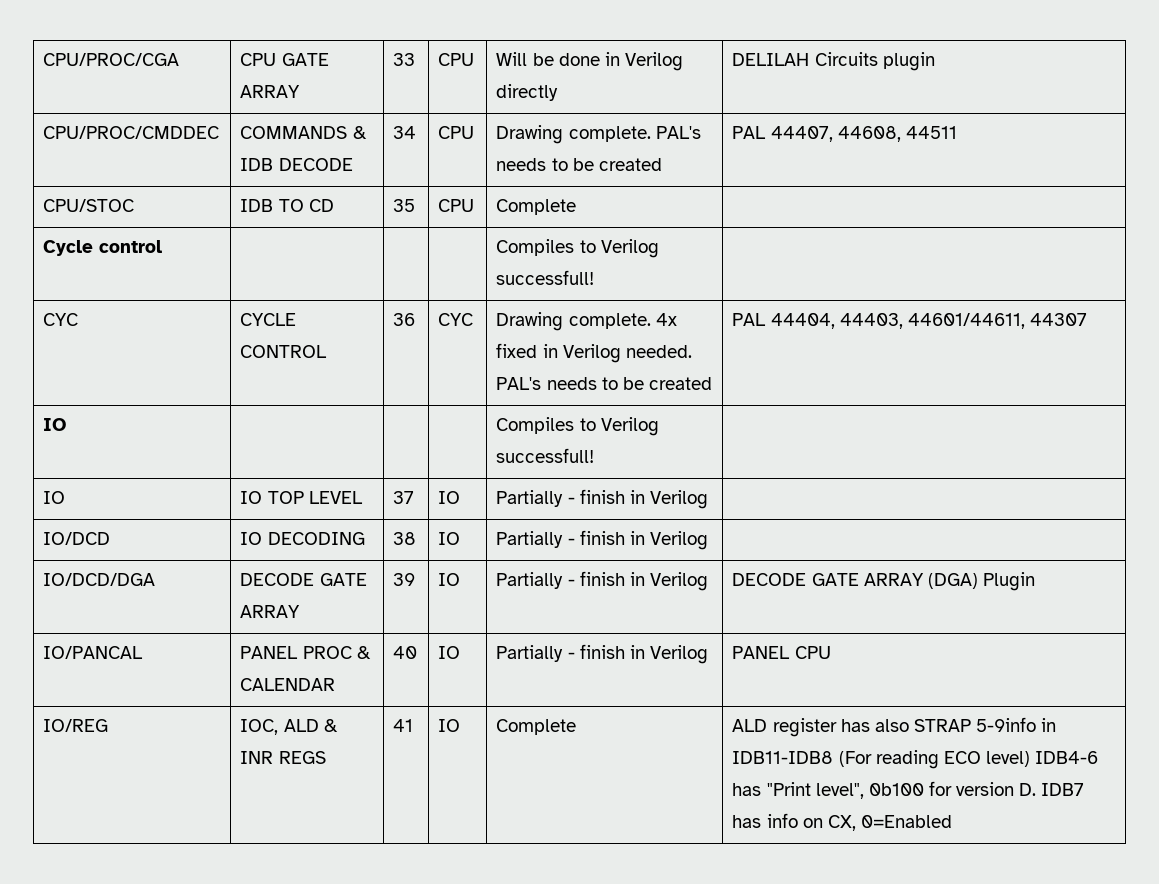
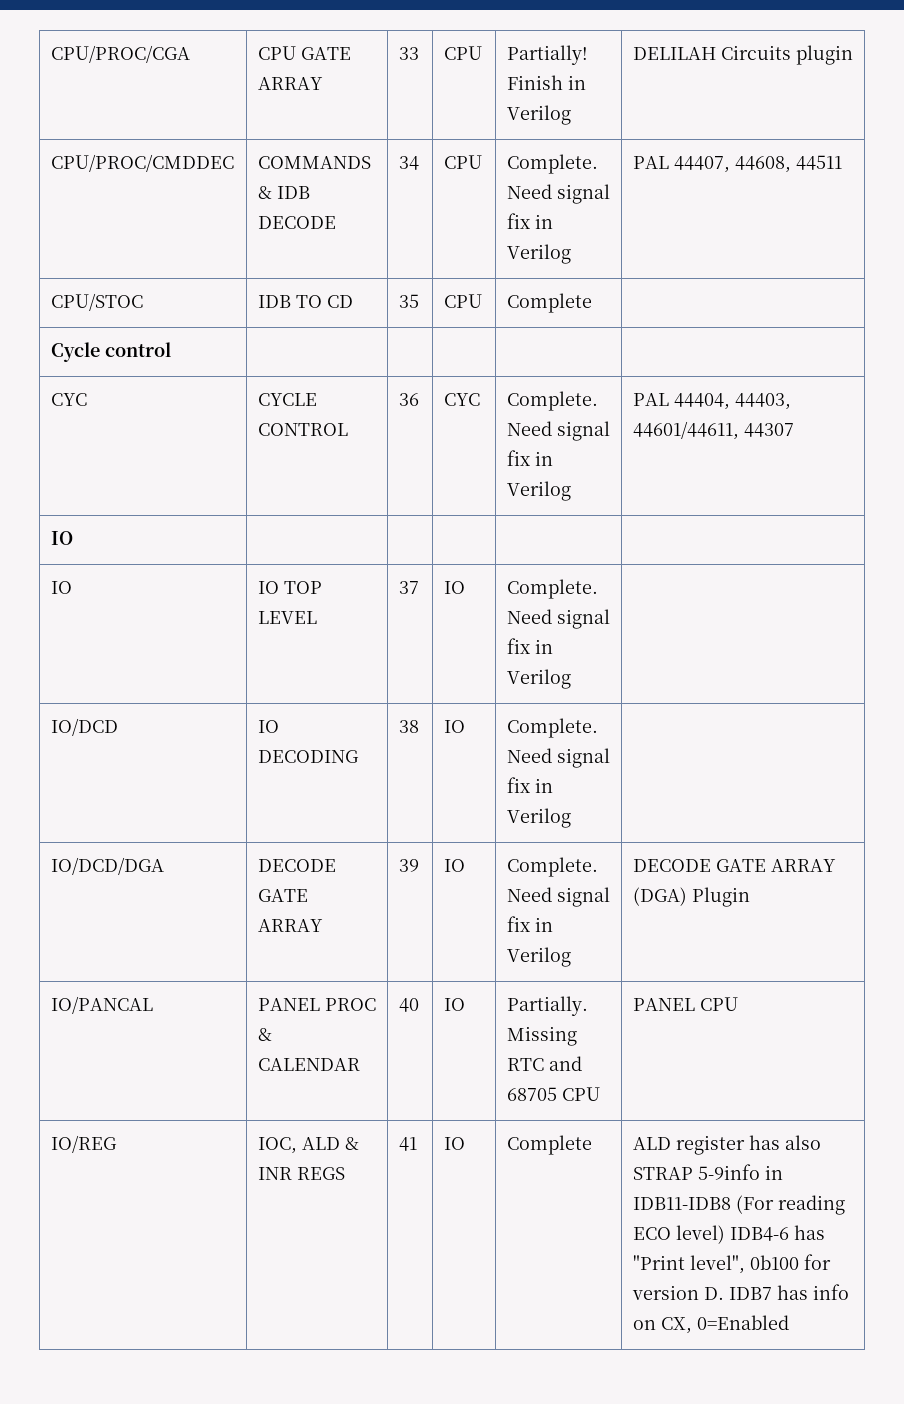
[496,52,683,71] [496,84,559,101] Will be done in Verilog directly -> [506,45,588,65] [506,75,586,90] [506,105,571,125] Partially! Finish in Verilog
[496,125,701,144] [496,158,662,171] Drawing complete. PAL's needs to be created -> [506,154,598,174] [506,184,610,204] [506,213,553,229] [506,244,571,264] Complete. Need signal fix in Verilog
[496,239,659,258] [496,270,595,285] Compiles to Verilog successfull! -> (171, 349) none
[496,312,677,331] [496,343,692,363] [496,377,712,390] Drawing complete. 4x fixed in Verilog needed. PAL's needs to be created -> [506,391,598,411] [506,421,610,441] [506,450,553,466] [506,481,571,501] Complete. Need signal fix in Verilog
[496,417,659,436] [496,448,595,463] Compiles to Verilog successfull! -> (73, 538) none
[496,489,625,507] Partially - finish -> [506,579,598,599] [506,609,610,629] [506,638,530,654] Complete. Need signal fix
[496,530,625,548] Partially - finish -> [506,718,598,738] [506,748,610,768] [506,777,530,793] Complete. Need signal fix
[496,571,625,589] Partially - finish -> [506,857,598,877] [506,887,610,907] [506,916,530,932] Complete. Need signal fix
[496,644,708,664] Partially - finish in Verilog -> [506,996,588,1016] [506,1026,577,1046] [506,1056,582,1071] [506,1087,600,1101] Partially. Missing RTC and 68705 CPU

